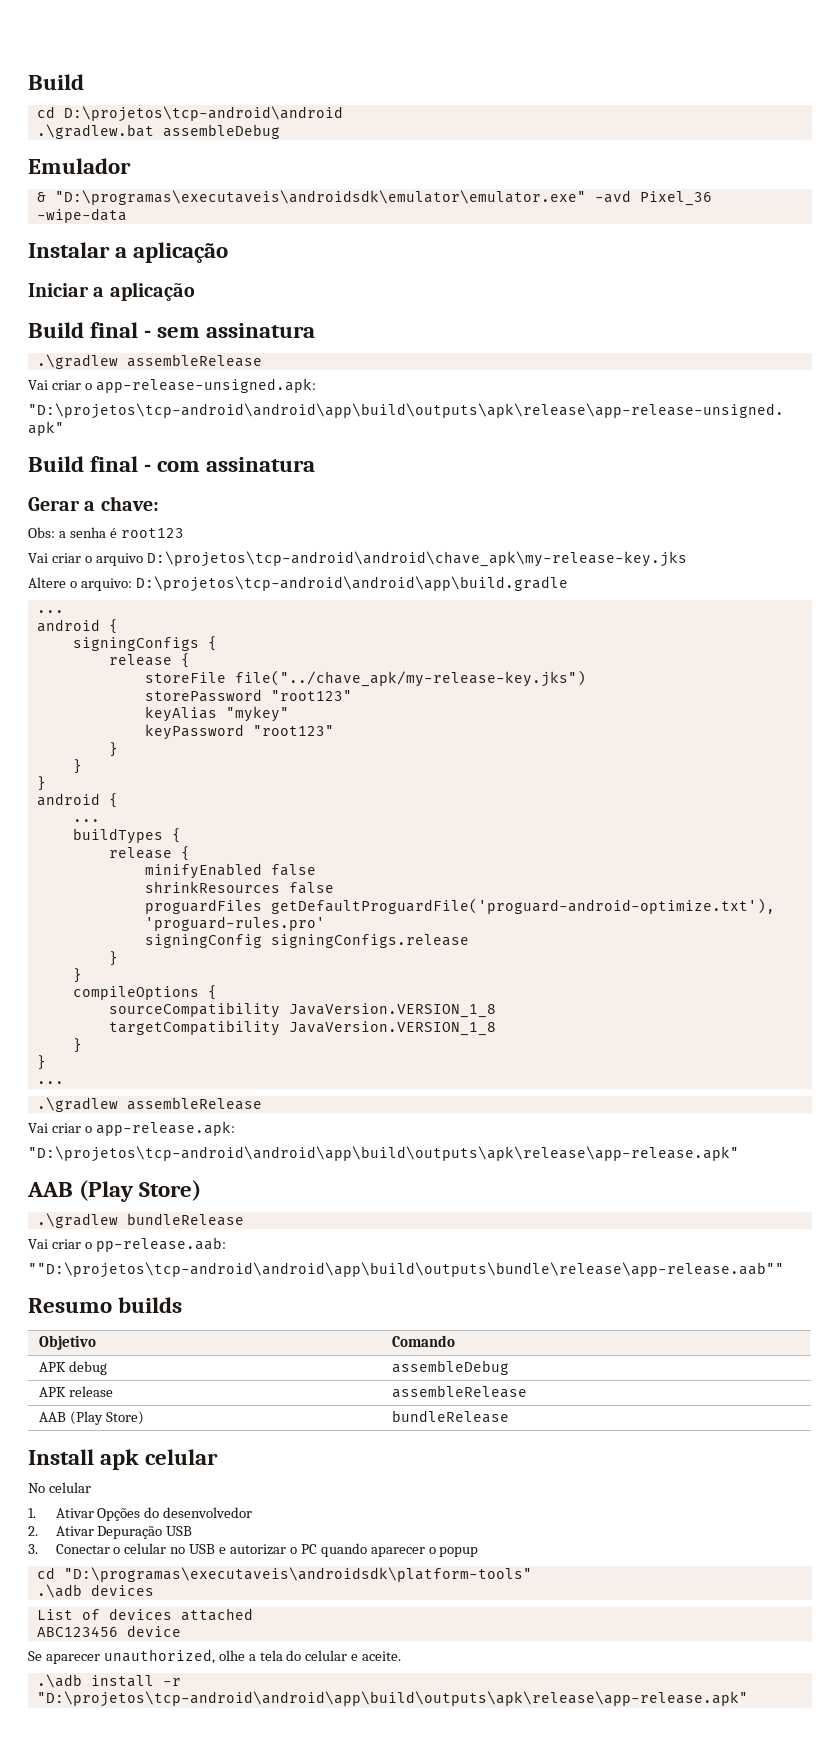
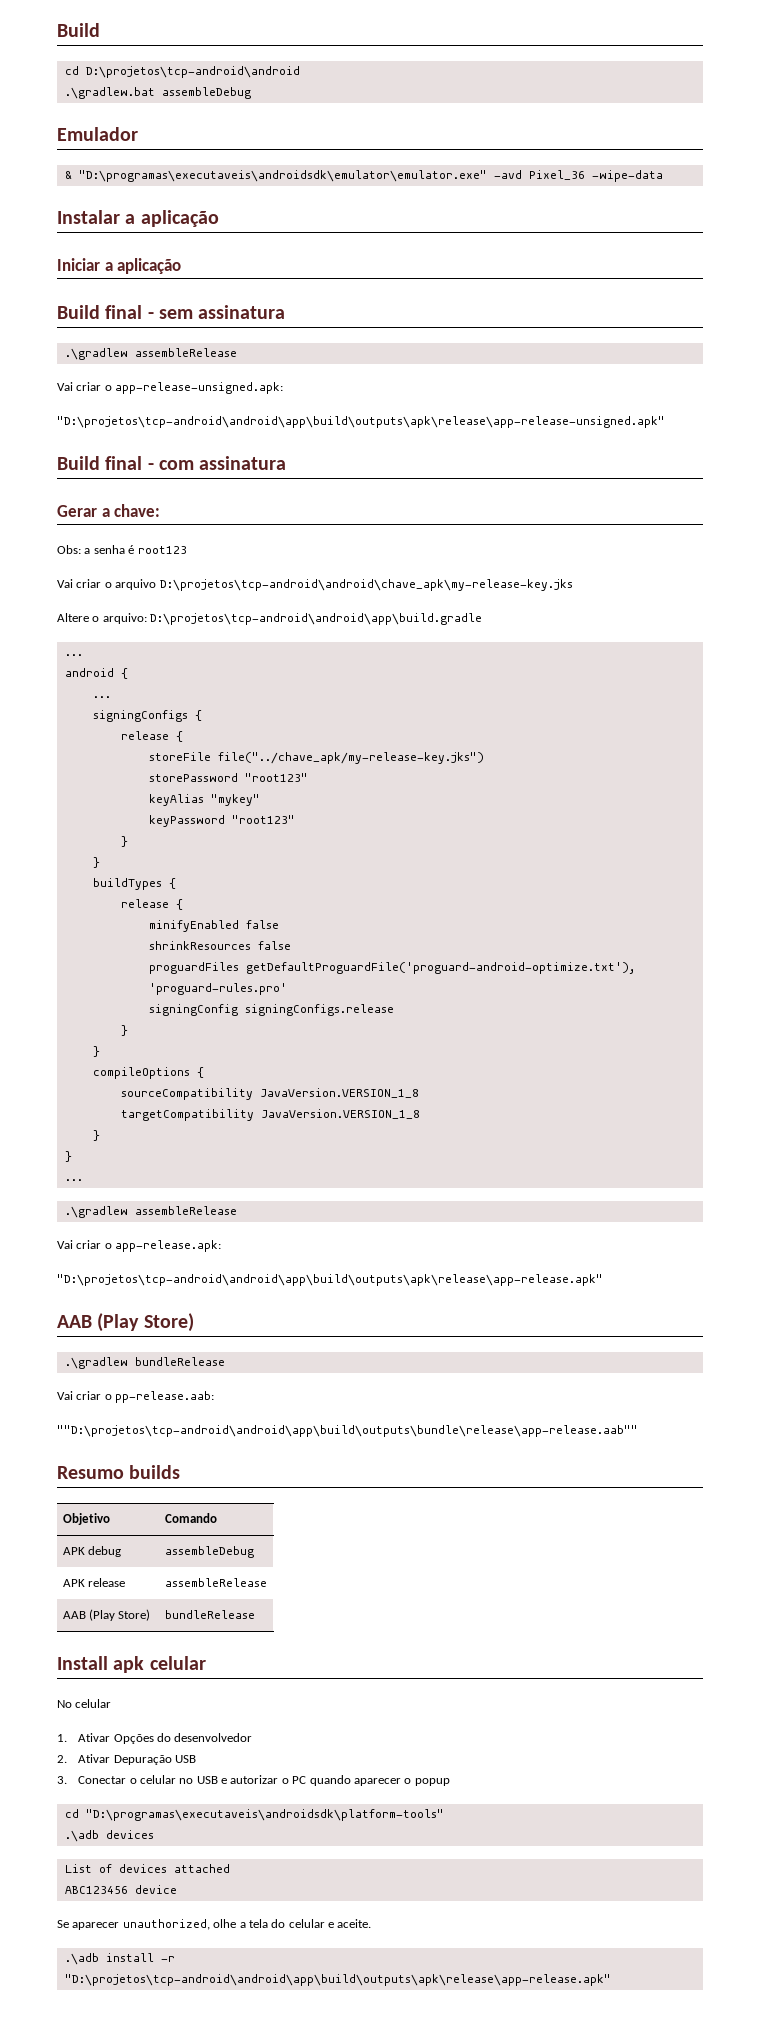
(118, 626) none -> [92,696,111,698] // ...
[36,776,46,791] [36,793,118,808] [72,819,100,822] // } // android { // ... -> (100, 862) none

